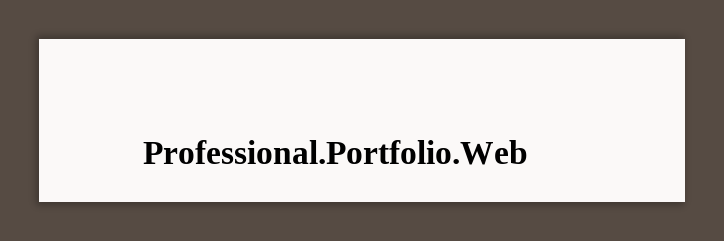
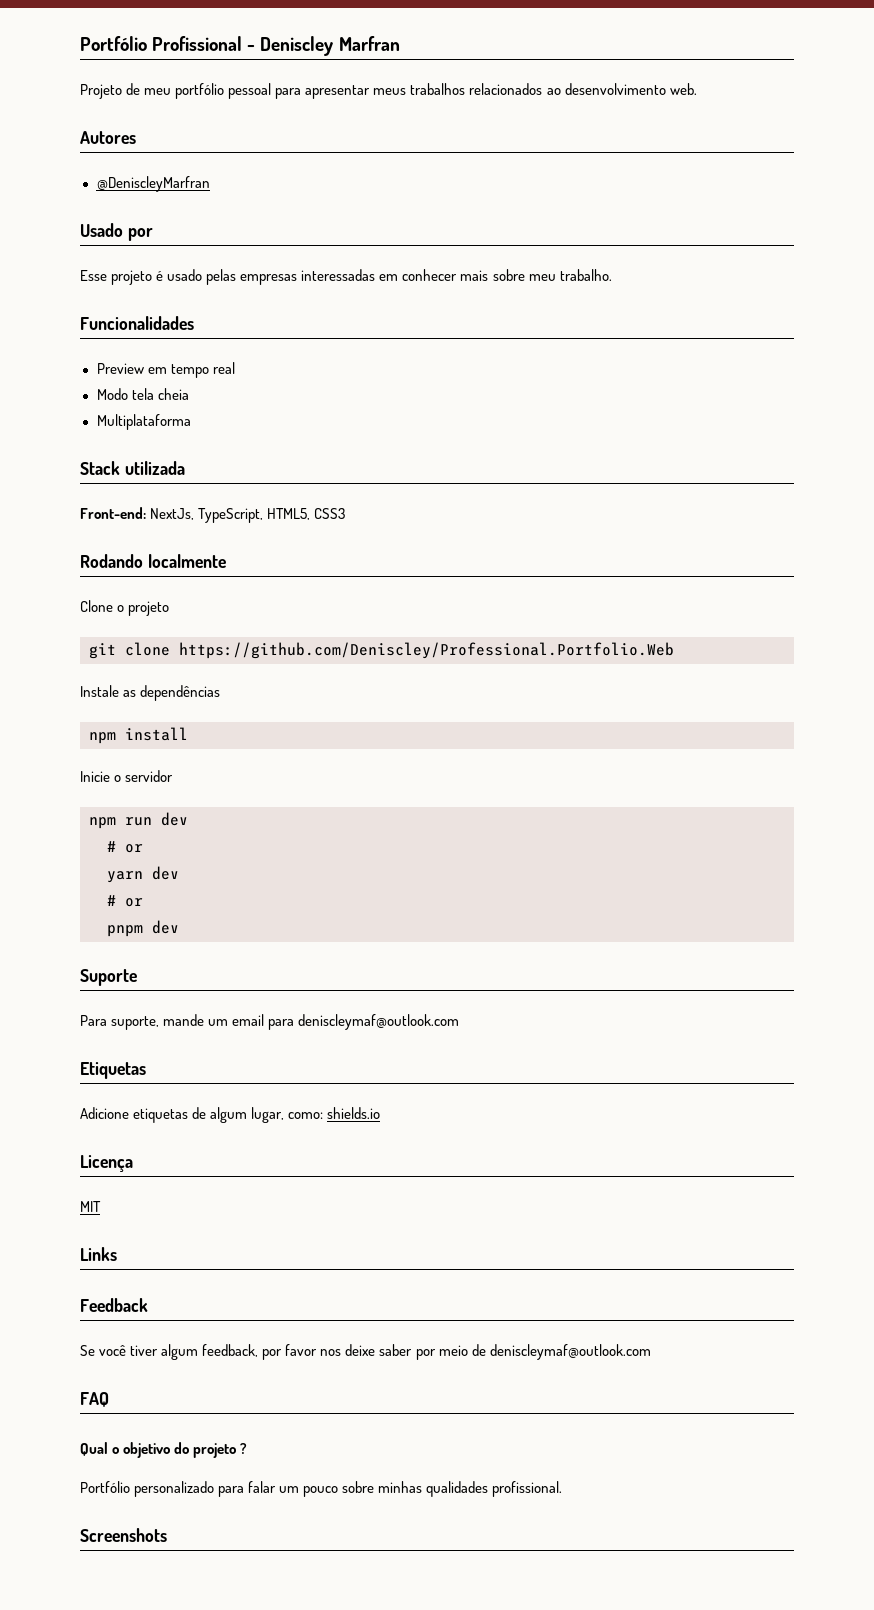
[143,140,528,165] Professional.Portfolio.Web -> [80,36,400,56] [80,83,697,99] [80,131,136,144] [96,176,210,192] [80,223,153,241] [80,269,612,285] [80,316,194,330] [96,362,235,378] [96,388,189,400] [96,414,191,430] [80,461,185,475] [80,507,346,523] [80,554,226,568] [80,600,170,616] [89,642,674,659] [80,685,221,701] [89,727,188,744] [80,770,174,782] [89,812,188,829] [107,841,143,853] [107,866,179,883] [107,895,143,907] [107,920,179,937] [80,969,137,986] [80,1014,460,1030] [80,1062,146,1079] [80,1107,381,1123] [80,1155,133,1172] [80,1201,101,1212] [80,1247,117,1261] [80,1298,148,1312] [80,1344,651,1360] [80,1392,109,1407] [80,1442,248,1458] [80,1481,563,1497] [80,1528,167,1542] Portfólio Profissional - Deniscley Marfran // Projeto de meu portfólio pessoal para apresentar meus trabalhos relacionados ao desenvolvimento web. // Autores // @DeniscleyMarfran // Usado por // Esse projeto é usado pelas empresas interessadas em conhecer mais sobre meu trabalho. // Funcionalidades // Preview em tempo real // Modo tela cheia // Multiplataforma // Stack utilizada // Front-end: NextJs, TypeScript, HTML5, CSS3 // Rodando localmente // Clone o projeto // git clone https://github.com/Deniscley/Professional.Portfolio.Web // Instale as dependências // npm install // Inicie o servidor // npm run dev // # or // yarn dev // # or // pnpm dev // Suporte // Para suporte, mande um email para deniscleymaf@outlook.com // Etiquetas // Adicione etiquetas de algum lugar, como: shields.io // Licença // MIT // Links // Feedback // Se você tiver algum feedback, por favor nos deixe saber por meio de deniscleymaf@outlook.com // FAQ // Qual o objetivo do projeto ? // Portfólio personalizado para falar um pouco sobre minhas qualidades profissional. // Screenshots

